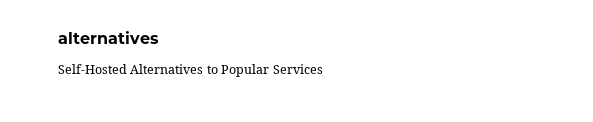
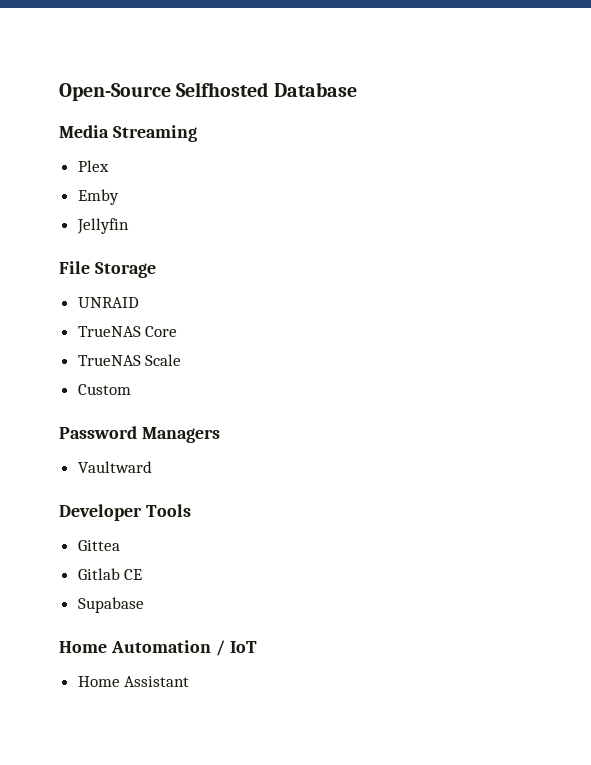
[58,31,159,44] [58,64,323,77] alternatives // Self-Hosted Alternatives to Popular Services -> [59,82,357,101] [59,125,197,142] [77,160,109,172] [77,189,119,205] [76,218,129,234] [59,261,156,278] [77,297,139,308] [77,326,178,337] [77,354,182,366] [77,384,131,395] [59,426,220,443] [77,461,152,473] [59,504,191,521] [77,540,120,551] [77,568,143,580] [77,597,144,613] [59,640,257,656] [77,676,190,687] Open-Source Selfhosted Database // Media Streaming // Plex // Emby // Jellyfin // File Storage // UNRAID // TrueNAS Core // TrueNAS Scale // Custom // Password Managers // Vaultward // Developer Tools // Gittea // Gitlab CE // Supabase // Home Automation / IoT // Home Assistant

